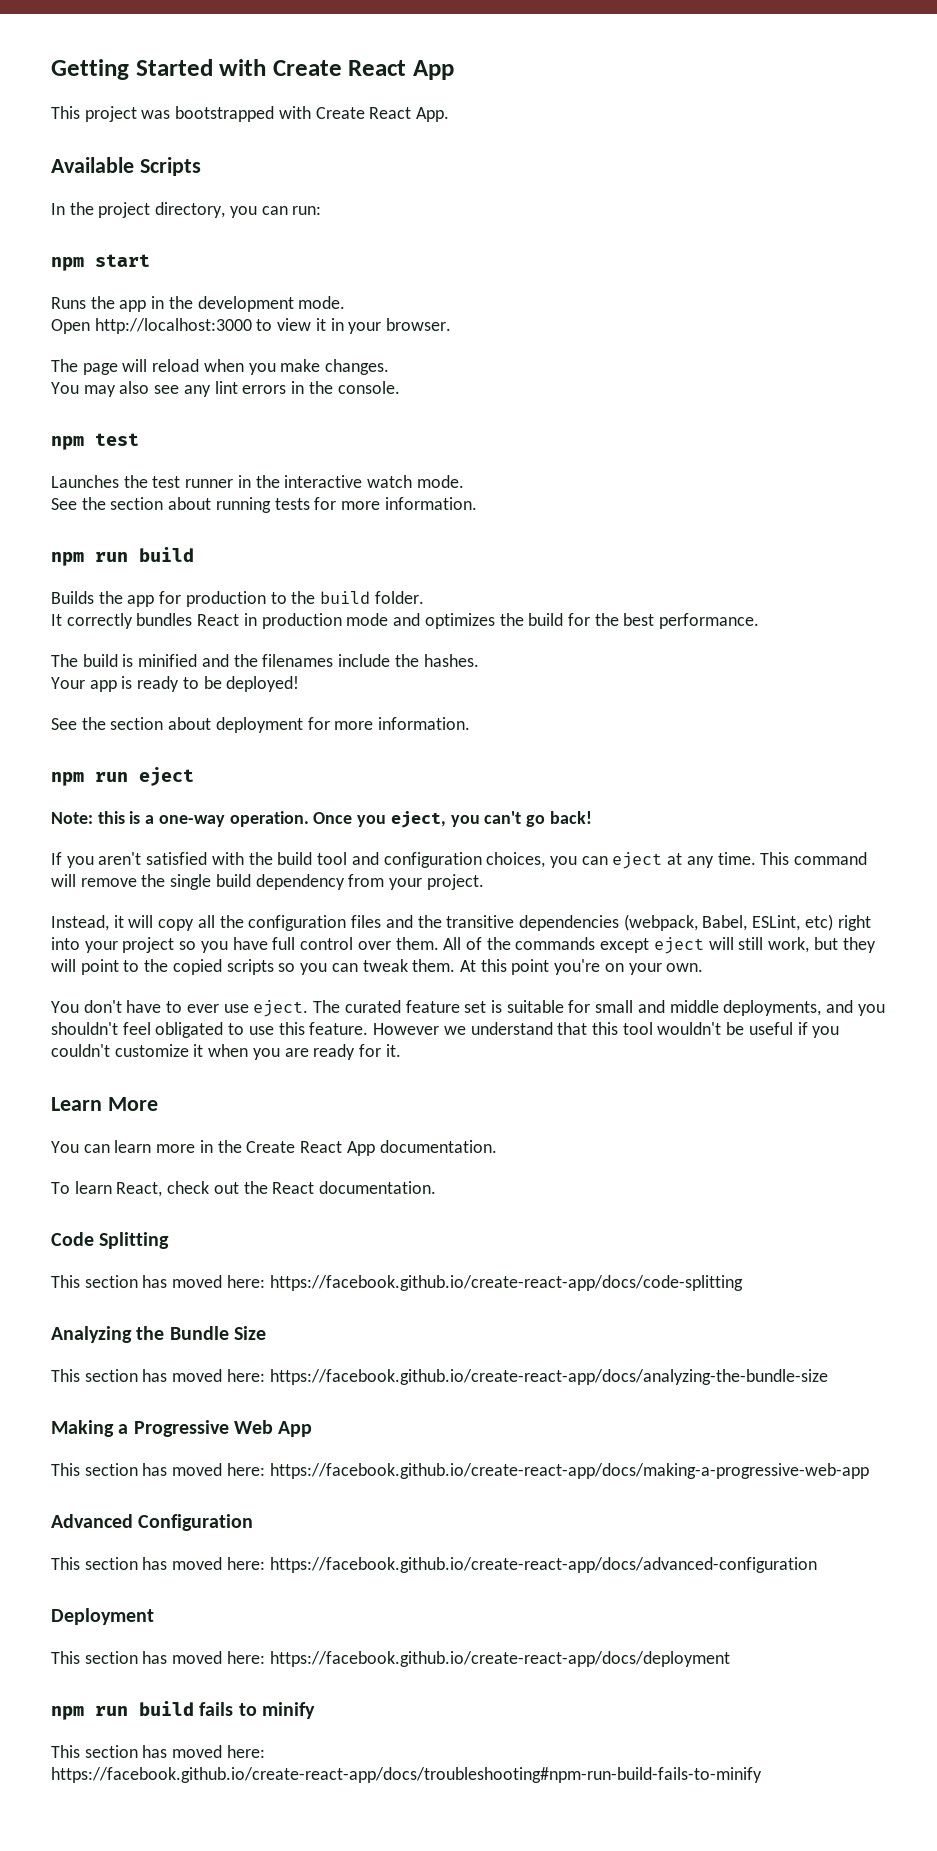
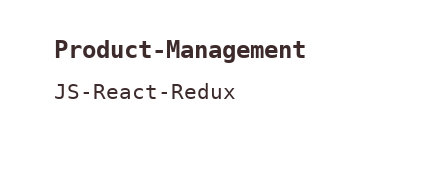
[51,59,455,80] [51,106,450,122] [51,157,201,176] [51,202,322,218] [51,254,150,271] [51,296,346,312] [51,318,452,334] [51,359,390,375] [51,381,400,397] [51,433,139,450] [51,475,464,488] [51,497,477,513] [51,547,194,566] [51,591,424,607] [51,613,760,629] [51,654,479,667] [51,676,300,692] [51,717,471,733] [51,767,194,786] [51,811,592,828] [51,852,868,869] [51,874,484,890] [51,914,871,931] [51,937,876,954] [51,959,704,975] [51,1000,885,1017] [51,1022,840,1038] [51,1044,401,1060] [51,1097,158,1111] [51,1140,497,1156] [51,1181,437,1197] [51,1232,170,1249] [51,1275,743,1291] [51,1326,266,1343] [51,1369,828,1385] [51,1420,313,1437] [51,1463,869,1479] [51,1514,254,1531] [51,1557,817,1573] [51,1608,154,1625] [51,1651,730,1667] [51,1701,315,1720] [51,1745,265,1758] [51,1767,762,1783] Getting Started with Create React App // This project was bootstrapped with Create React App. // Available Scripts // In the project directory, you can run: // npm start // Runs the app in the development mode. // Open http://localhost:3000 to view it in your browser. // The page will reload when you make changes. // You may also see any lint errors in the console. // npm test // Launches the test runner in the interactive watch mode. // See the section about running tests for more information. // npm run build // Builds the app for production to the build folder. // It correctly bundles React in production mode and optimizes the build for the best performance. // The build is minified and the filenames include the hashes. // Your app is ready to be deployed! // See the section about deployment for more information. // npm run eject // Note: this is a one-way operation. Once you eject, you can't go back! // If you aren't satisfied with the build tool and configuration choices, you can eject at any time. This command will remove the single build dependency from your project. // Instead, it will copy all the configuration files and the transitive dependencies (webpack, Babel, ESLint, etc) right into your project so you have full control over them. All of the commands except eject will still work, but they will point to the copied scripts so you can tweak them. At this point you're on your own. // You don't have to ever use eject. The curated feature set is suitable for small and middle deployments, and you shouldn't feel obligated to use this feature. However we understand that this tool wouldn't be useful if you couldn't customize it when you are ready for it. // Learn More // You can learn more in the Create React App documentation. // To learn React, check out the React documentation. // Code Splitting // This section has moved here: https://facebook.github.io/create-react-app/docs/code-splitting // Analyzing the Bundle Size // This section has moved here: https://facebook.github.io/create-react-app/docs/analyzing-the-bundle-size // Making a Progressive Web App // This section has moved here: https://facebook.github.io/create-react-app/docs/making-a-progressive-web-app // Advanced Configuration // This section has moved here: https://facebook.github.io/create-react-app/docs/advanced-configuration // Deployment // This section has moved here: https://facebook.github.io/create-react-app/docs/deployment // npm run build fails to minify // This section has moved here: https://facebook.github.io/create-react-app/docs/troubleshooting#npm-run-build-fails-to-minify -> [54,40,306,63] [54,83,236,99] Product-Management // JS-React-Redux

